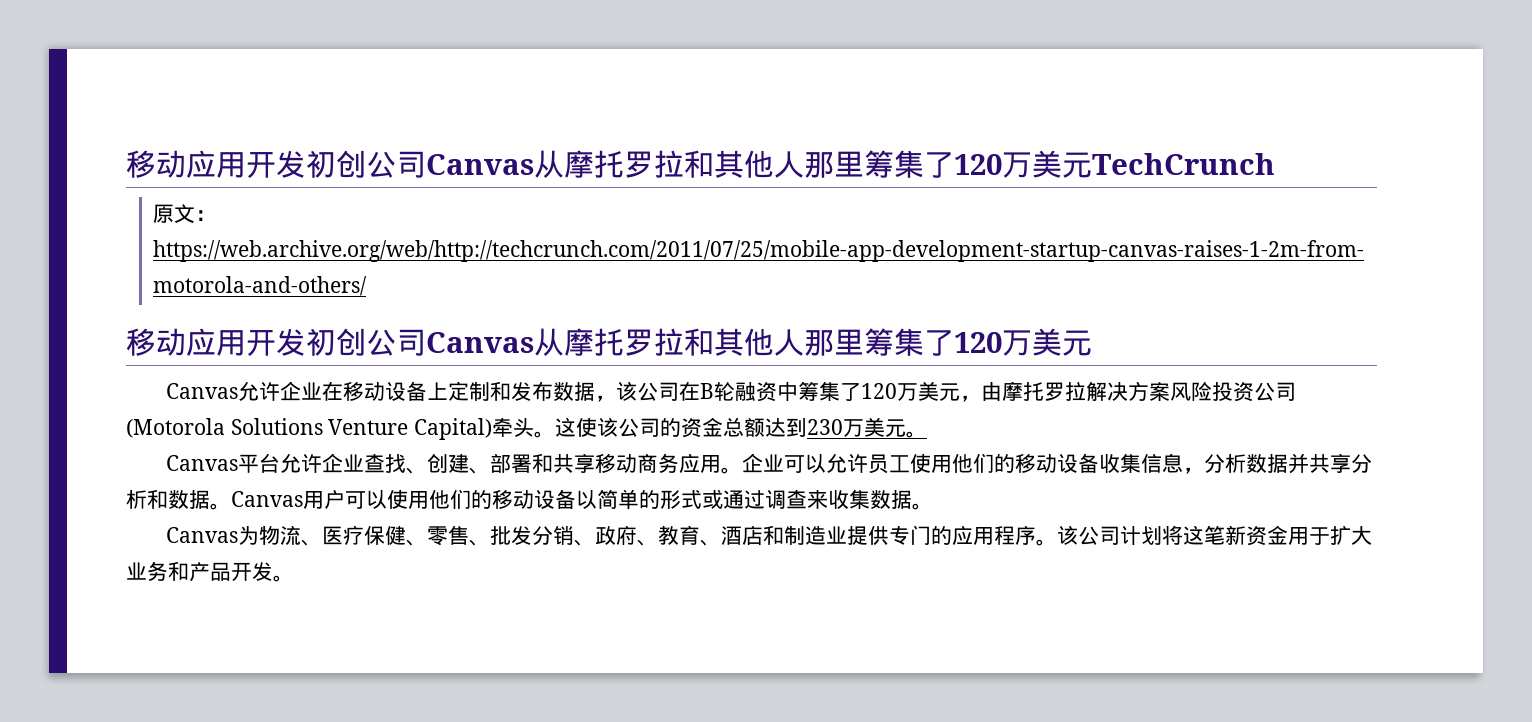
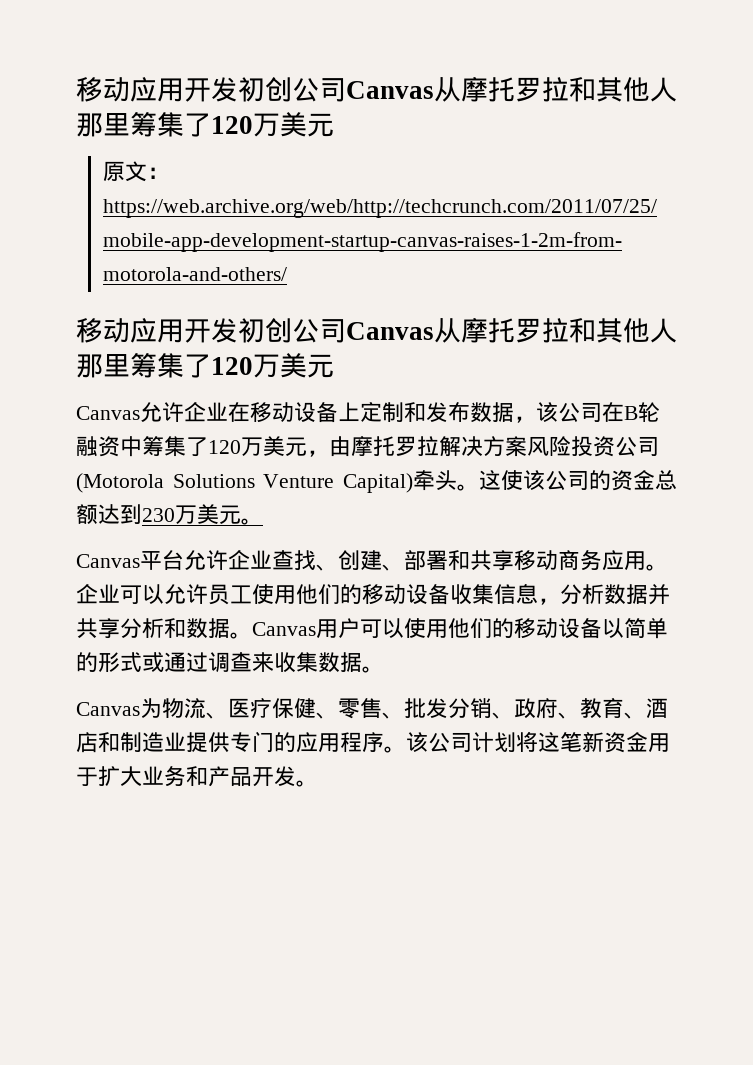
[1092,153,1275,175] TechCrunch -> (334, 125) none

